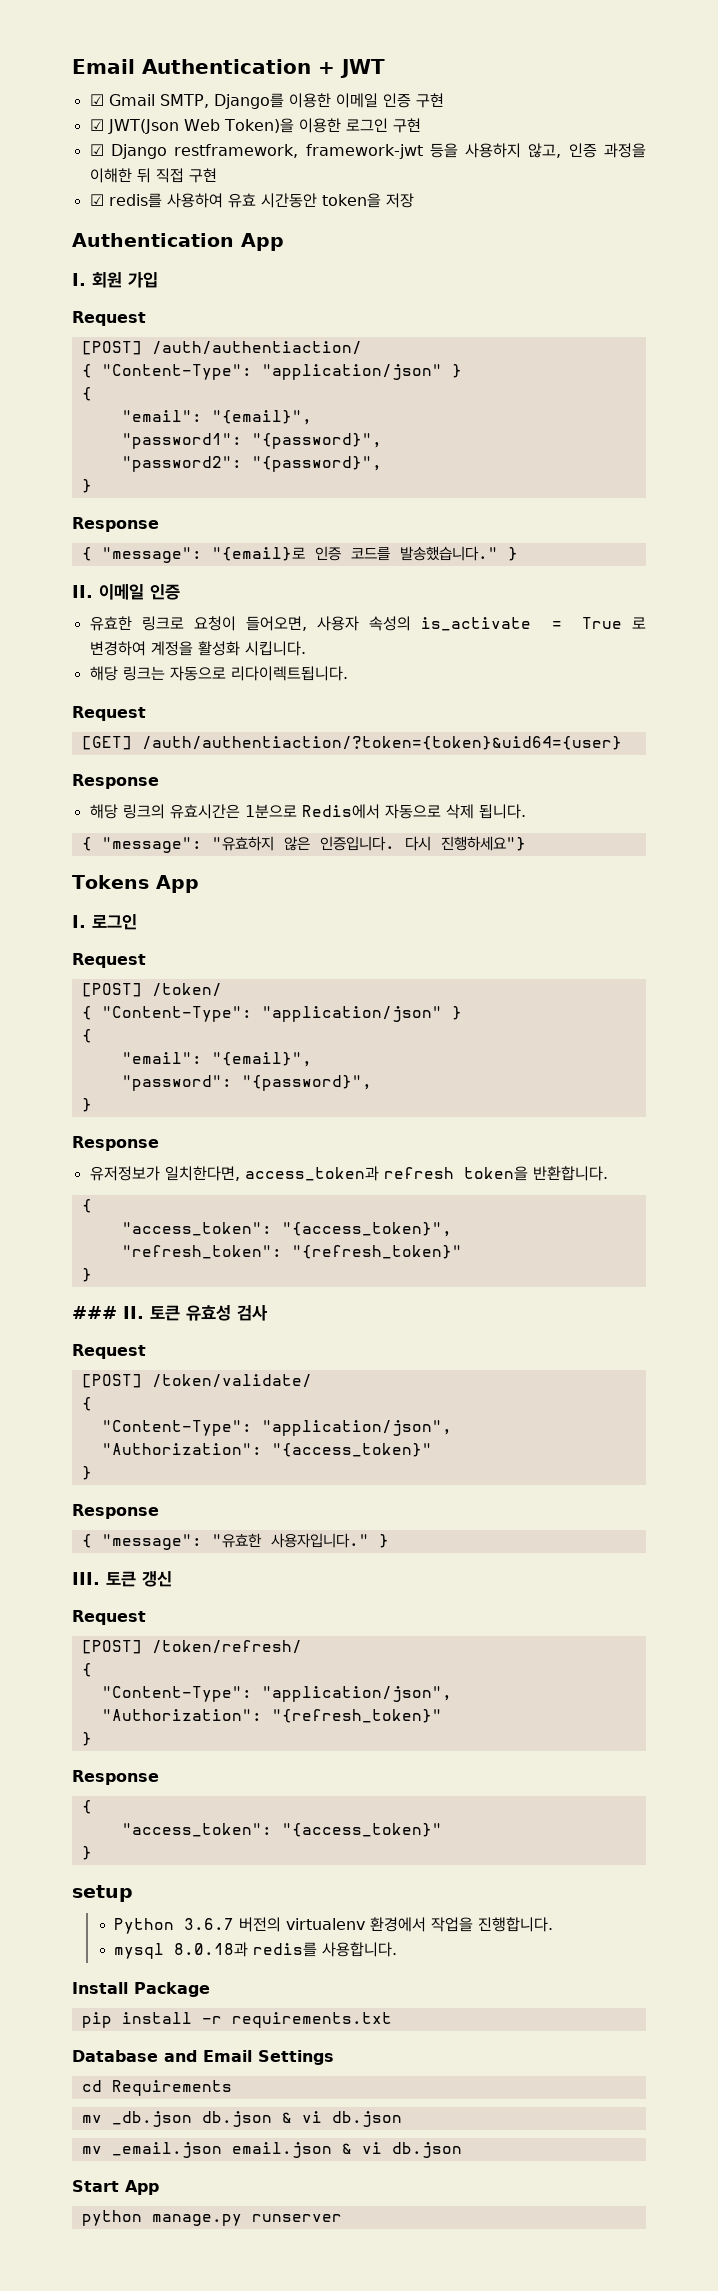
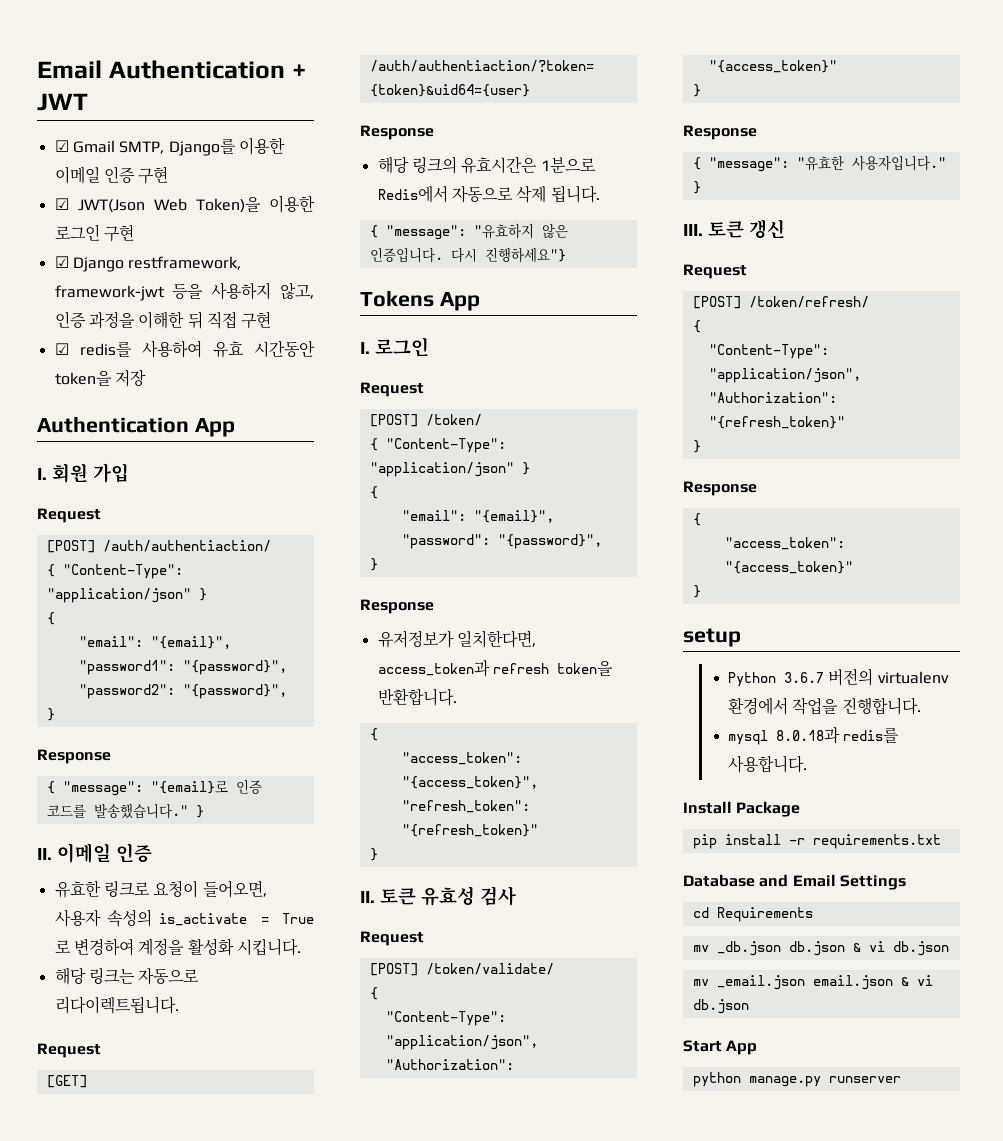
[72,1306,117,1319] ### -> (378, 854) none

